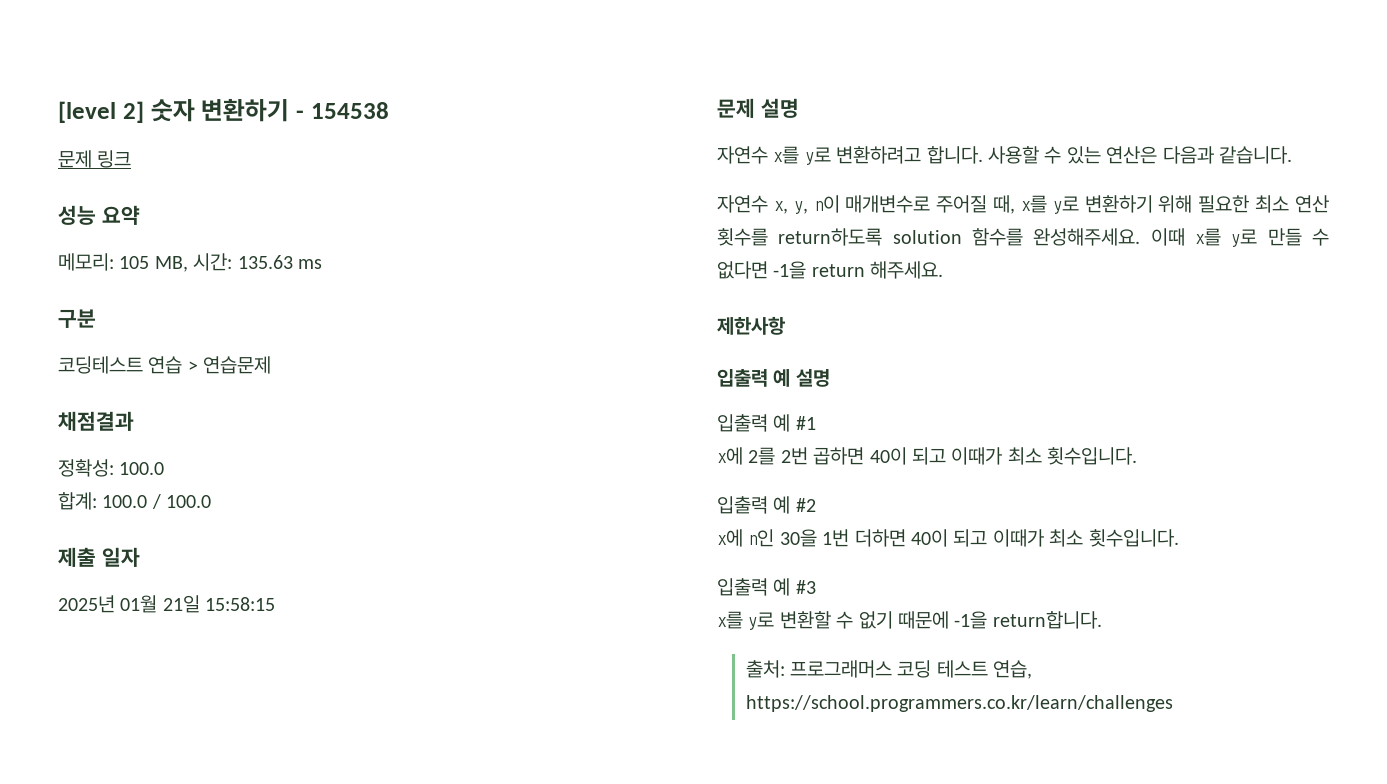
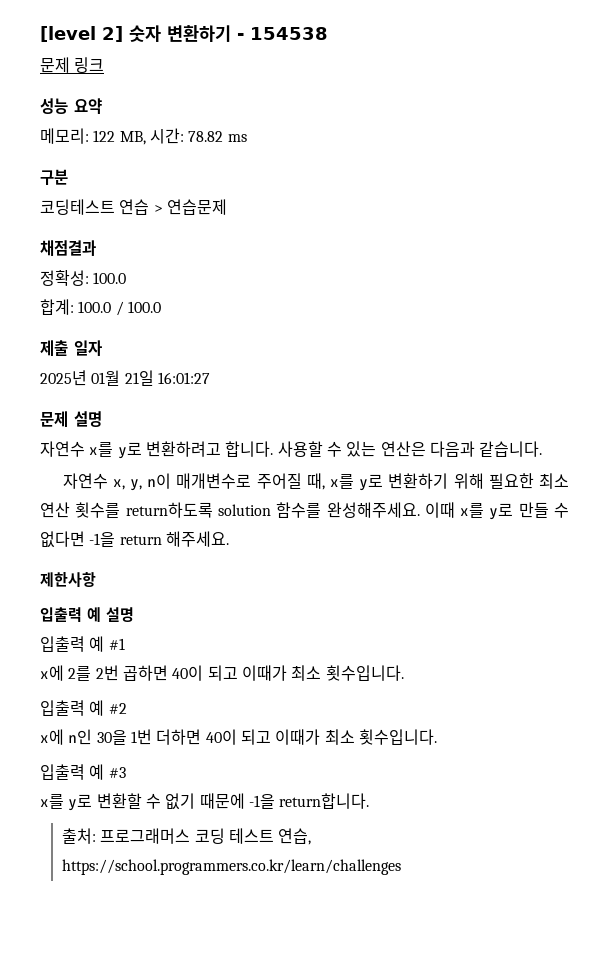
[119,256,150,269] 105 -> [93,130,116,142] 122
[237,255,293,269] 135.63 -> [188,131,224,142] 78.82
[205,597,276,611] 15:58:15 -> [157,372,210,384] 16:01:27

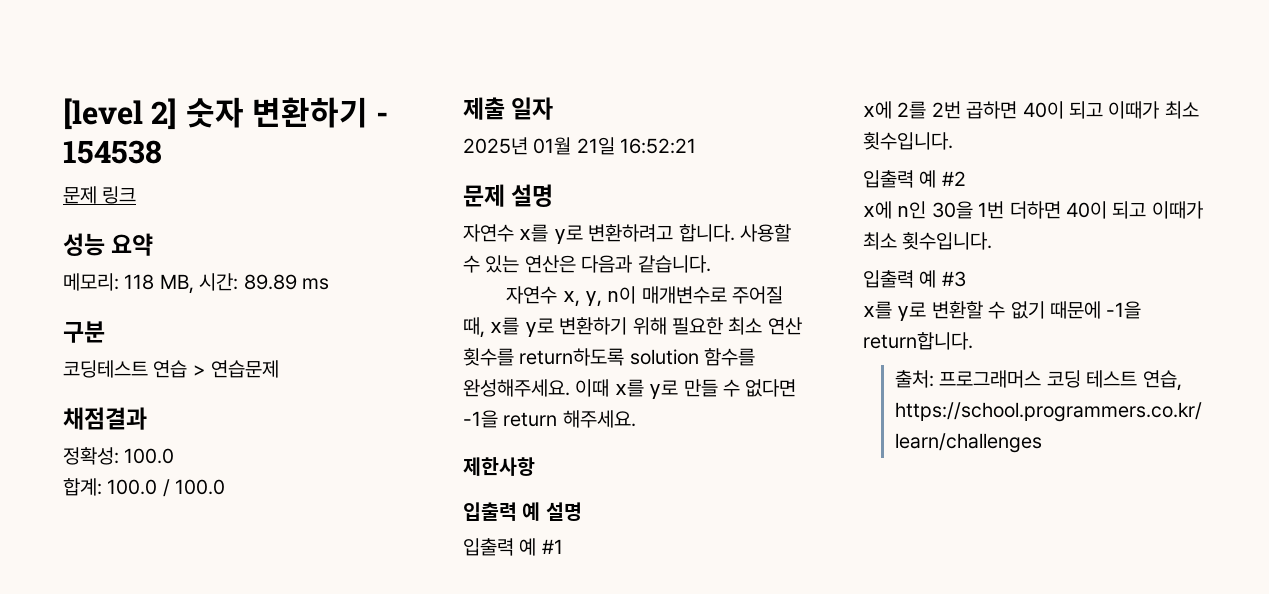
[93,130,116,142] 122 -> [124,274,155,290] 118
[188,131,224,142] 78.82 -> [243,274,297,290] 89.89
[157,372,210,384] 16:01:27 -> [620,138,697,154] 16:52:21

